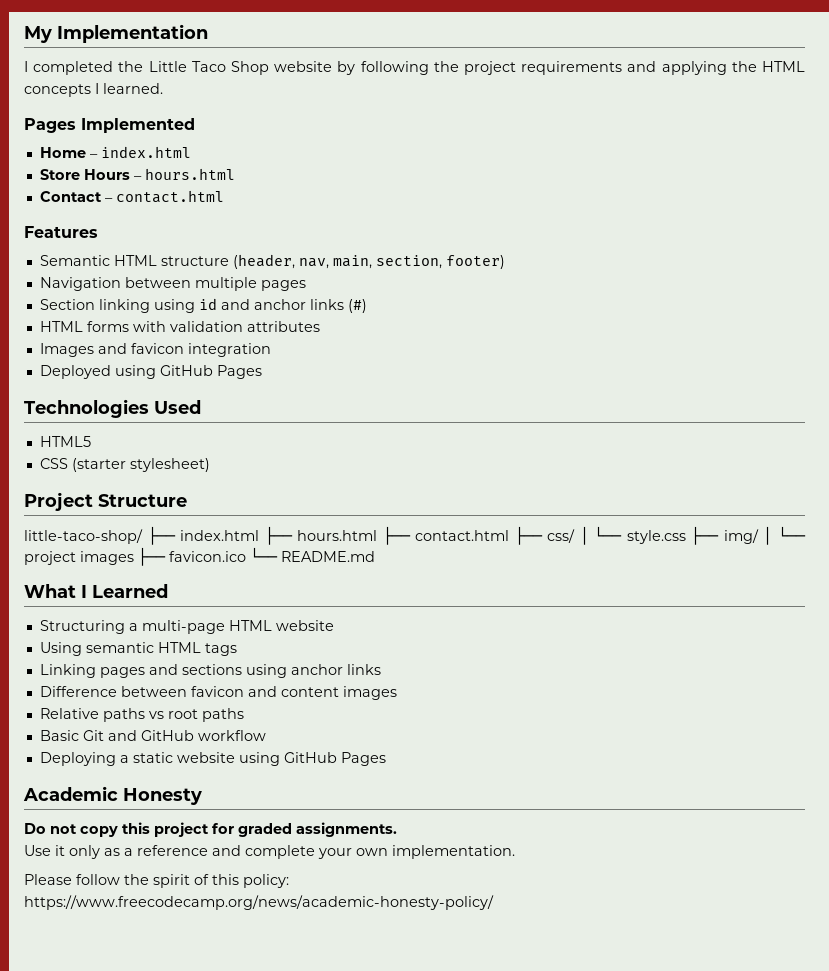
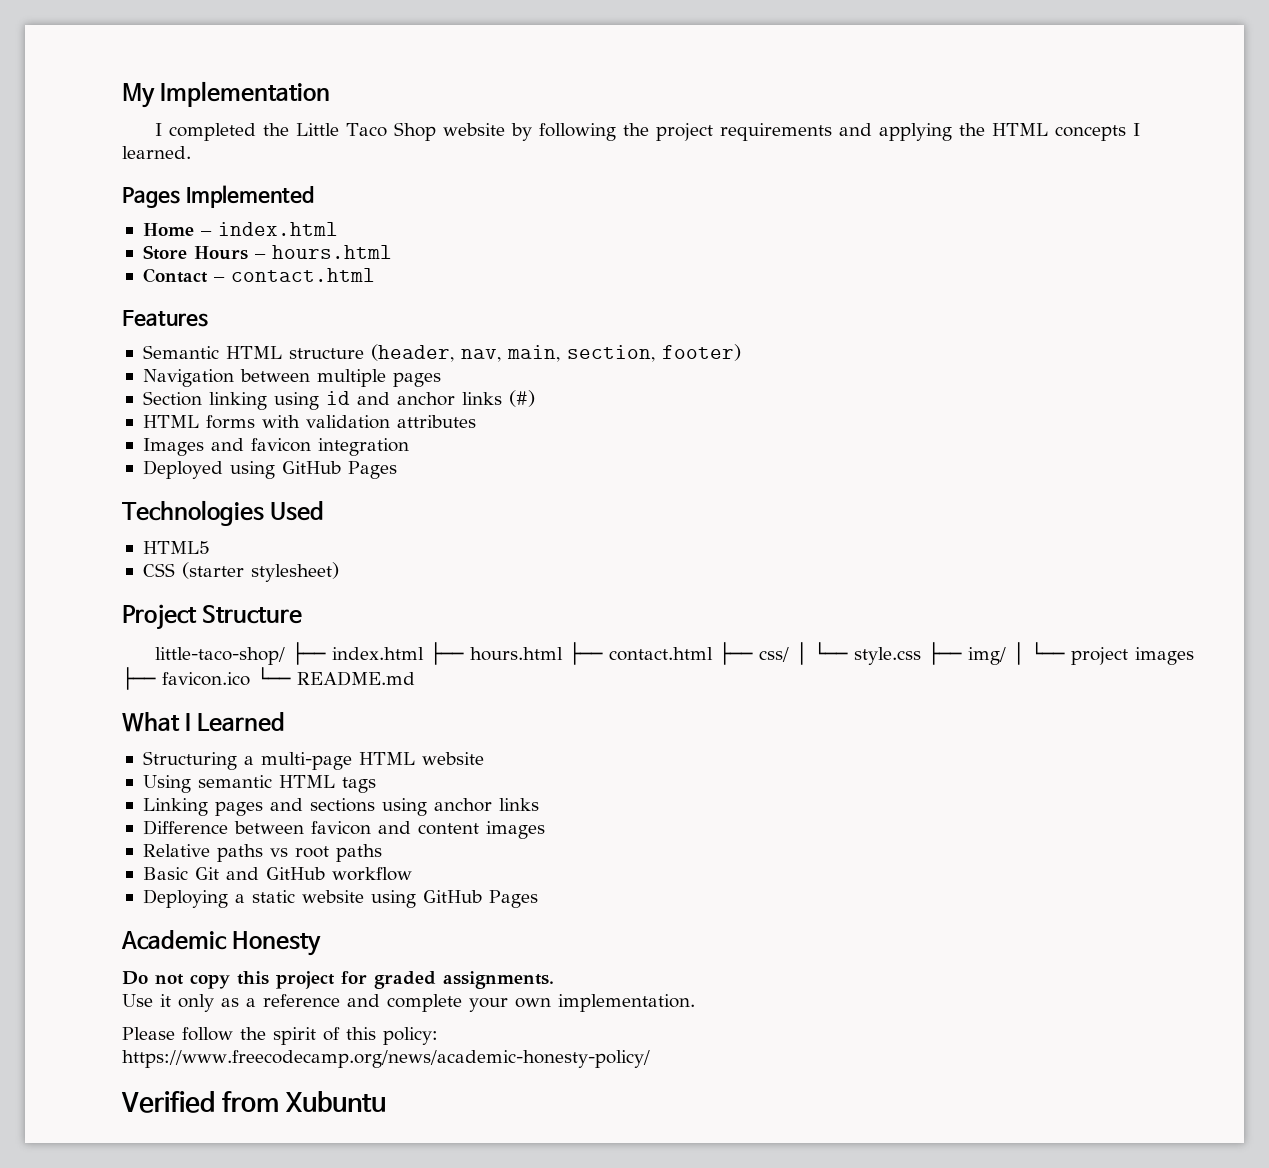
(494, 902) none -> [121,1091,386,1113] // Verified from Xubuntu

